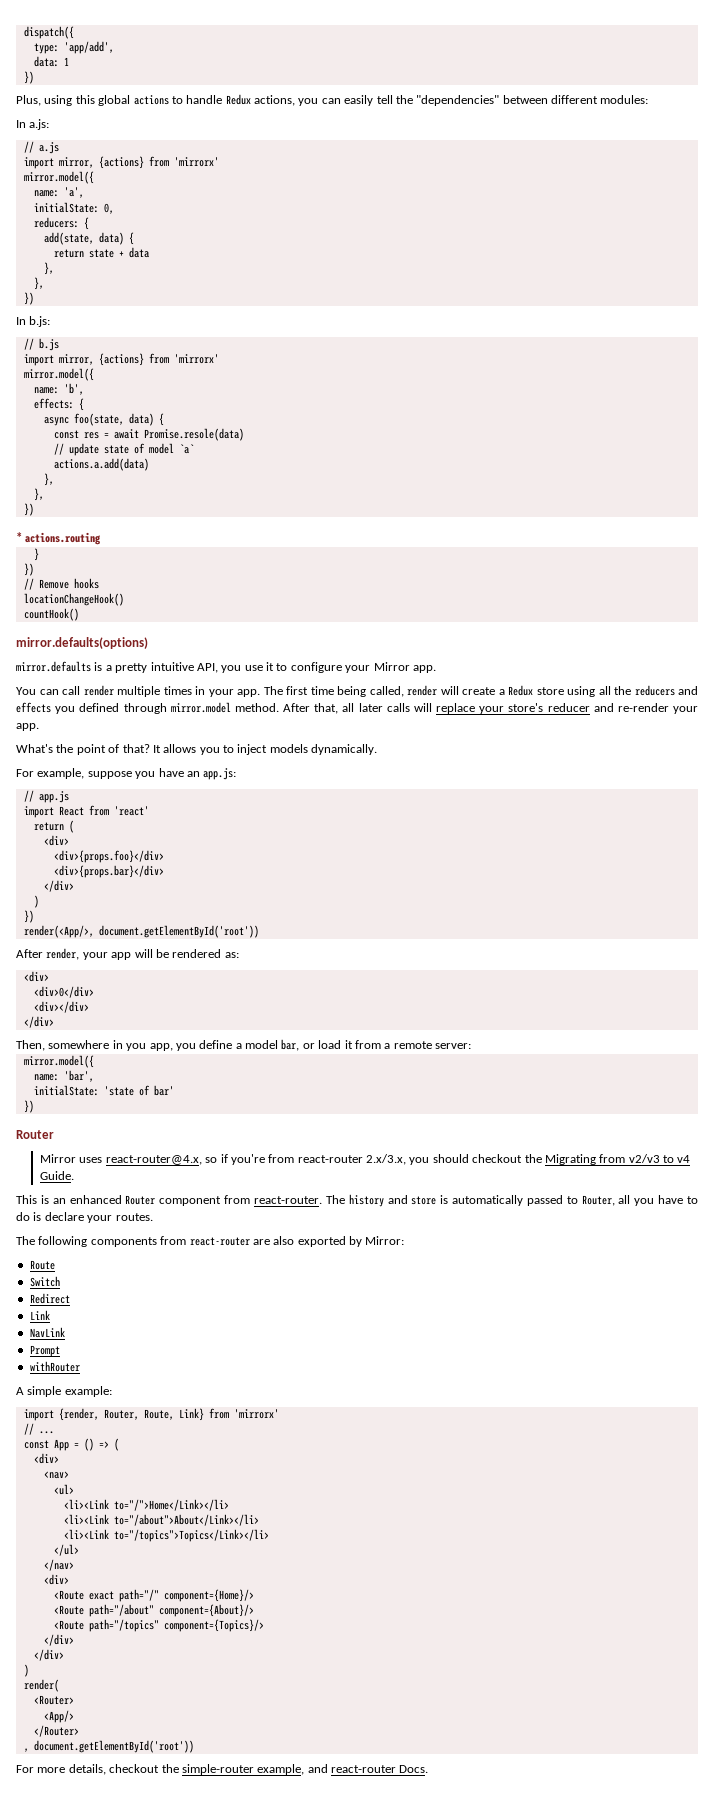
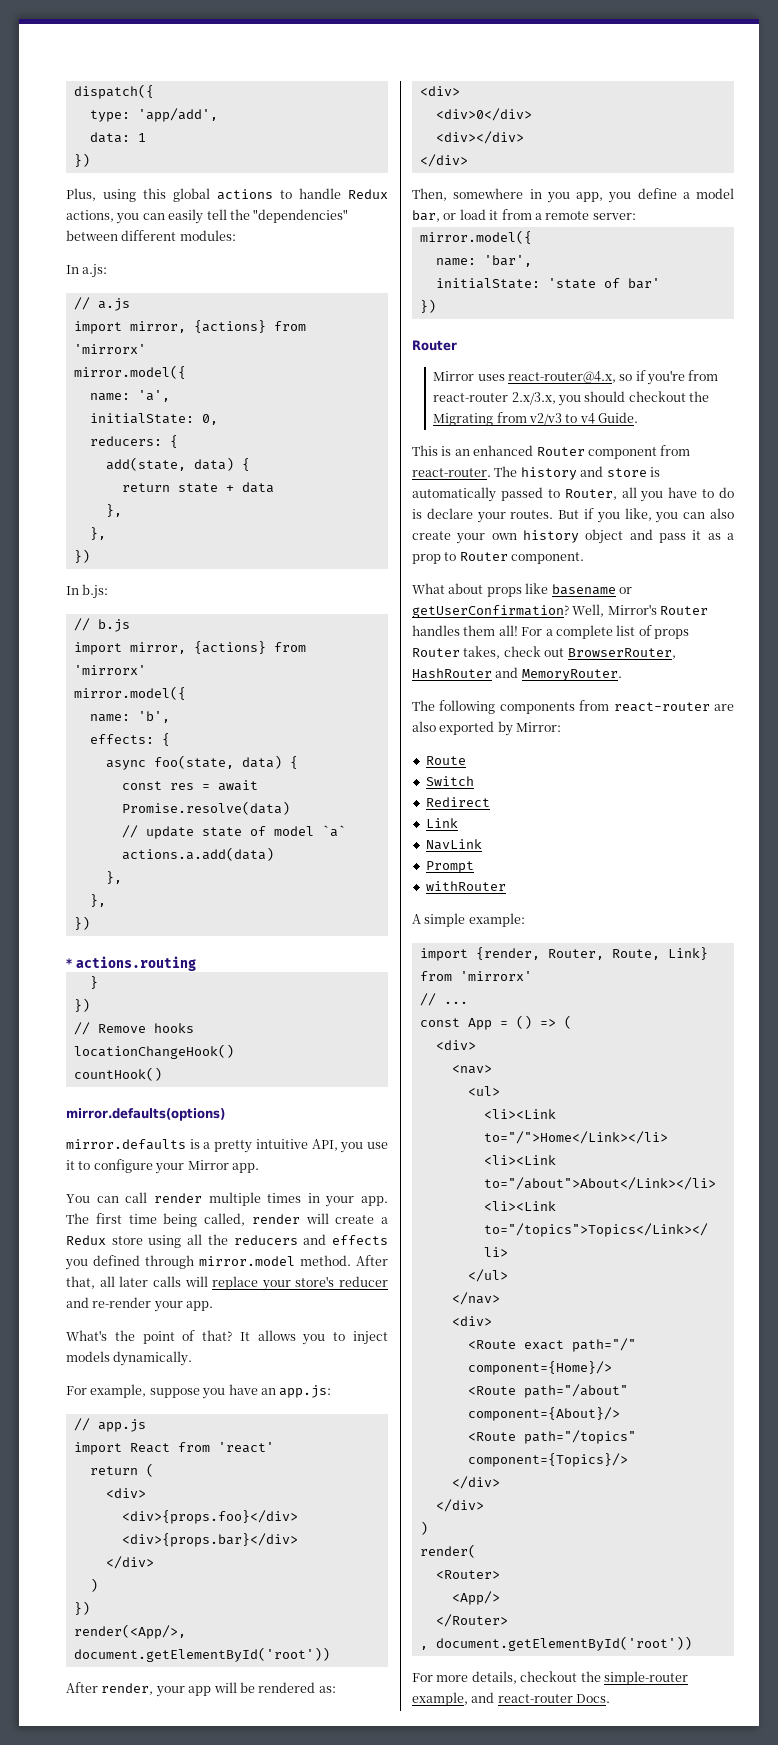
[143,428,244,441] Promise.resole(data) -> [121,801,290,815] Promise.resolve(data)
(153, 1217) none -> [558,508,734,523] [412,529,734,544] [412,552,585,564] [412,583,632,597] [412,604,709,618] [412,625,689,639] [412,646,676,659] [412,667,622,681] But if you like, you can also create your own history object and pass it as a prop to Router component. // What about props like basename or getUserConfirmation? Well, Mirror's Router handles them all! For a complete list of props Router takes, check out BrowserRouter, HashRouter and MemoryRouter.

